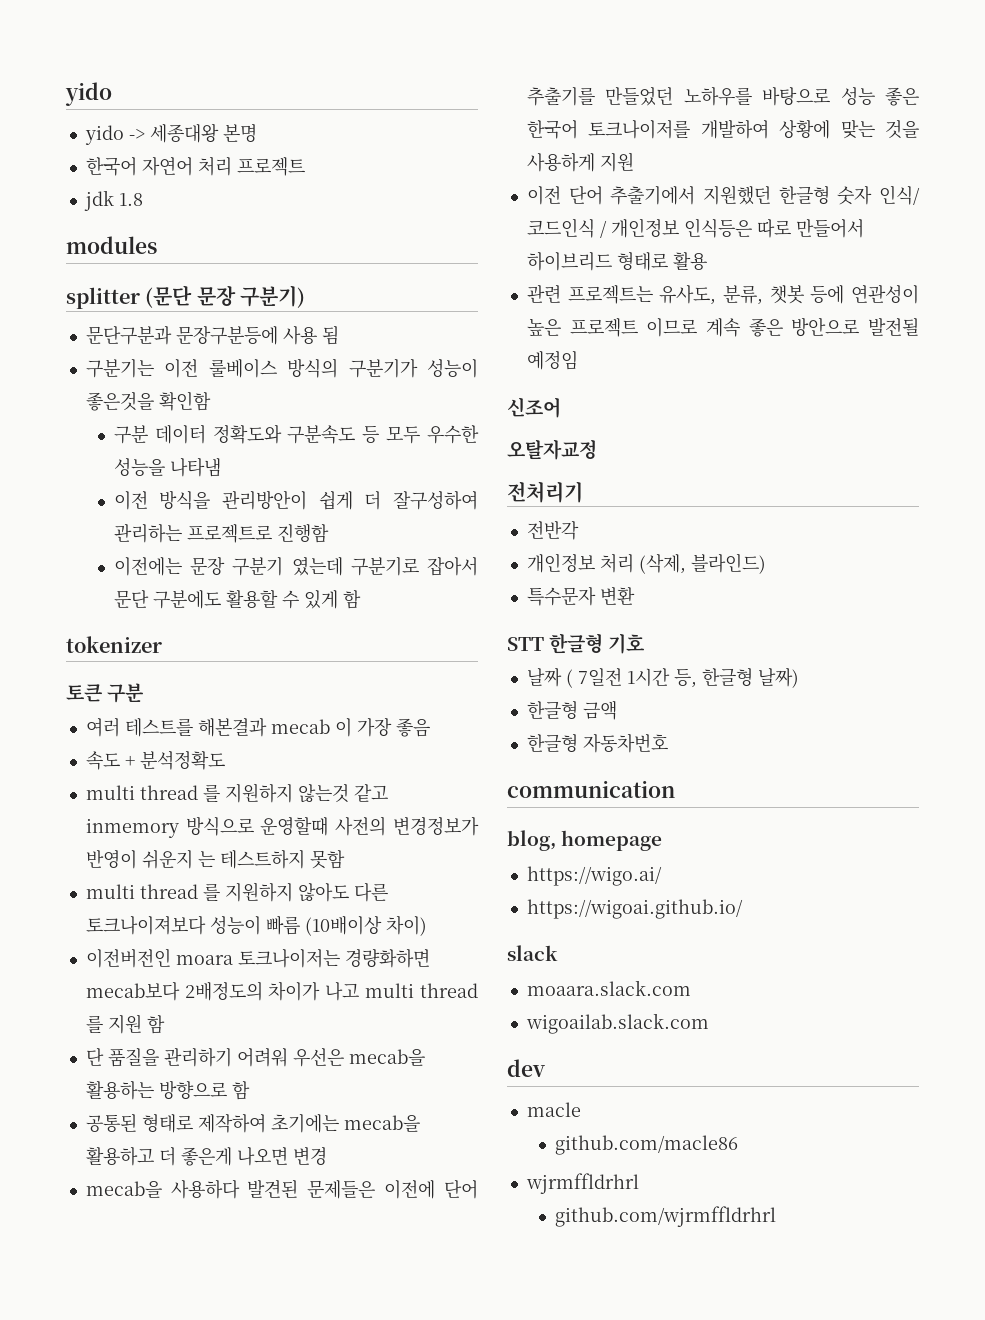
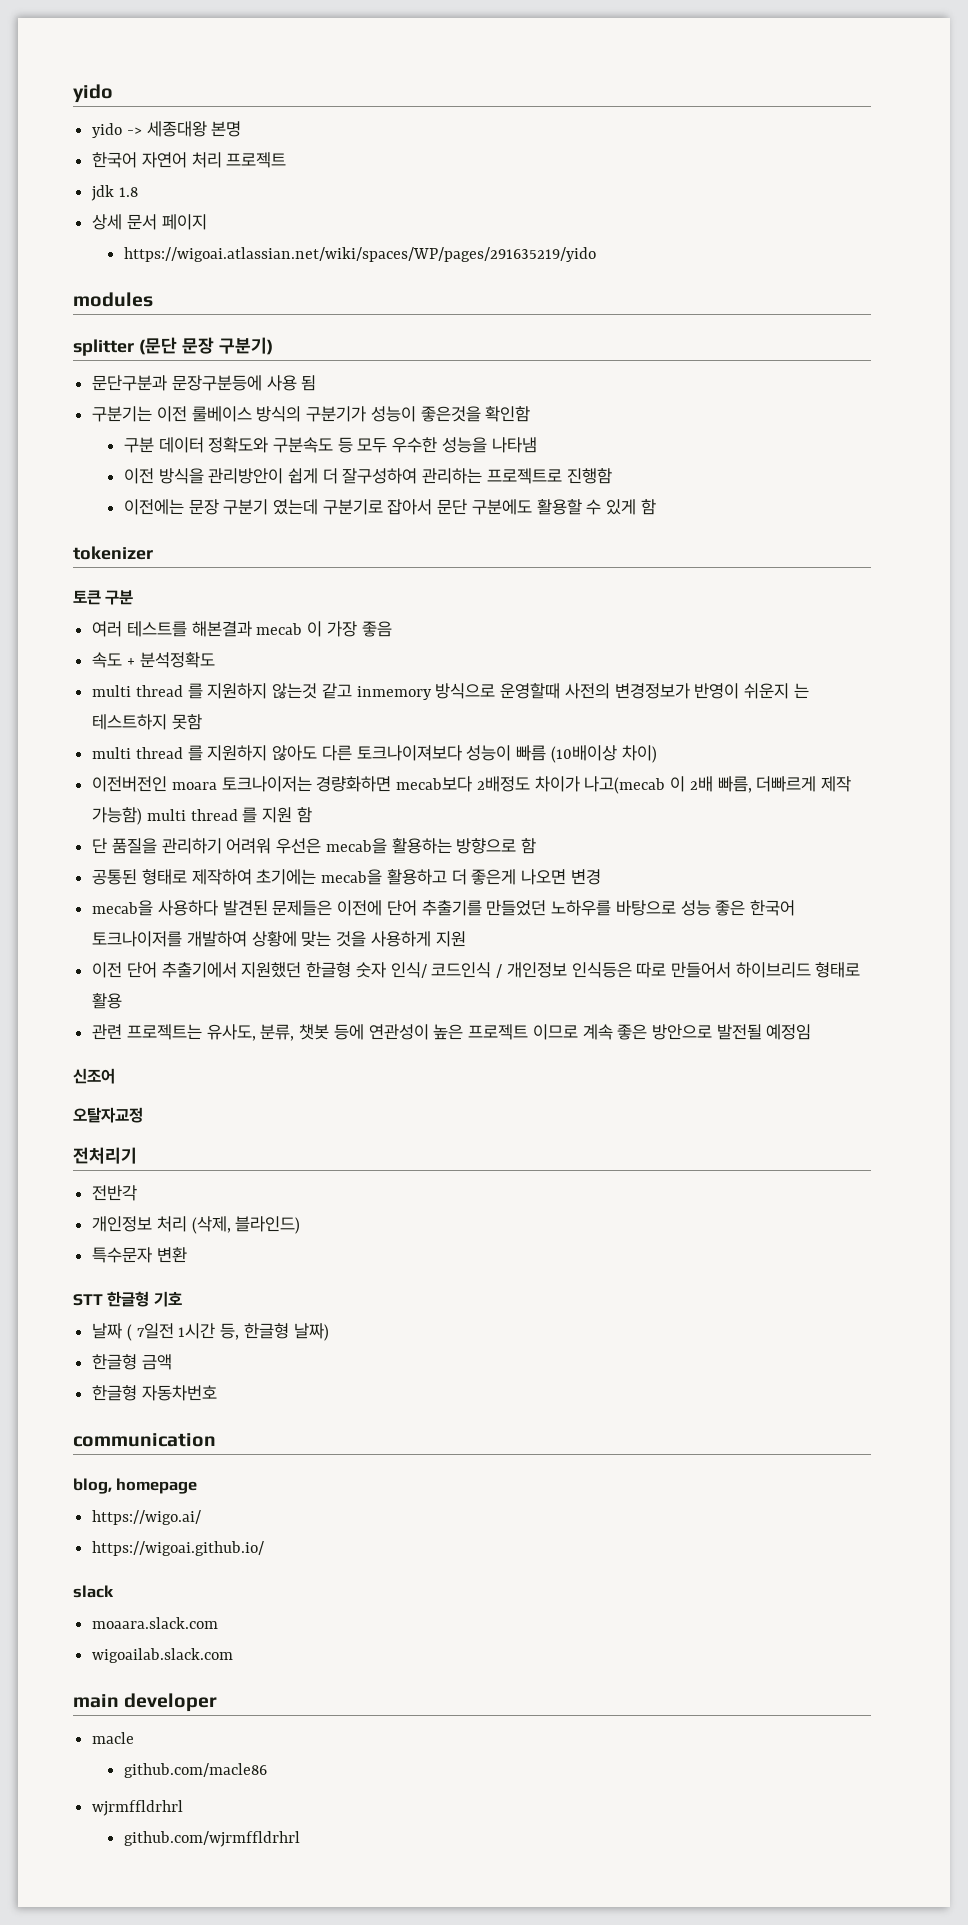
(143, 199) none -> [92,214,207,230] [123,247,596,262] // 상세 문서 페이지 // https://wigoai.atlassian.net/wiki/spaces/WP/pages/291635219/yido
[184,981,360,1001] 2배정도의 차이가 나고 -> [476,776,851,794] [92,807,143,825] 2배정도 차이가 나고(mecab 이 2배 빠름, 더빠르게 제작 가능함)
[507,1059,545,1077] dev -> [73,1693,218,1712] main developer

